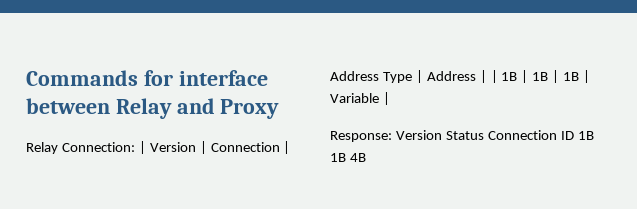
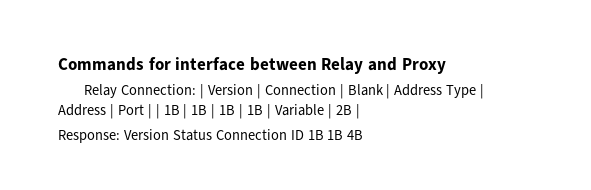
(291, 147) none -> [347,84,391,99] Blank |
[490,70,591,83] | 1B | 1B | 1B | -> [117,104,271,119] Port | | 1B | 1B | 1B | 1B |
(390, 98) none -> [335,104,360,119] 2B |

